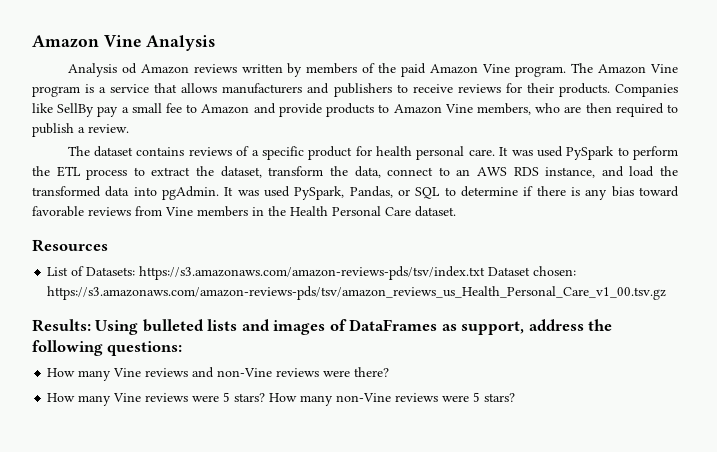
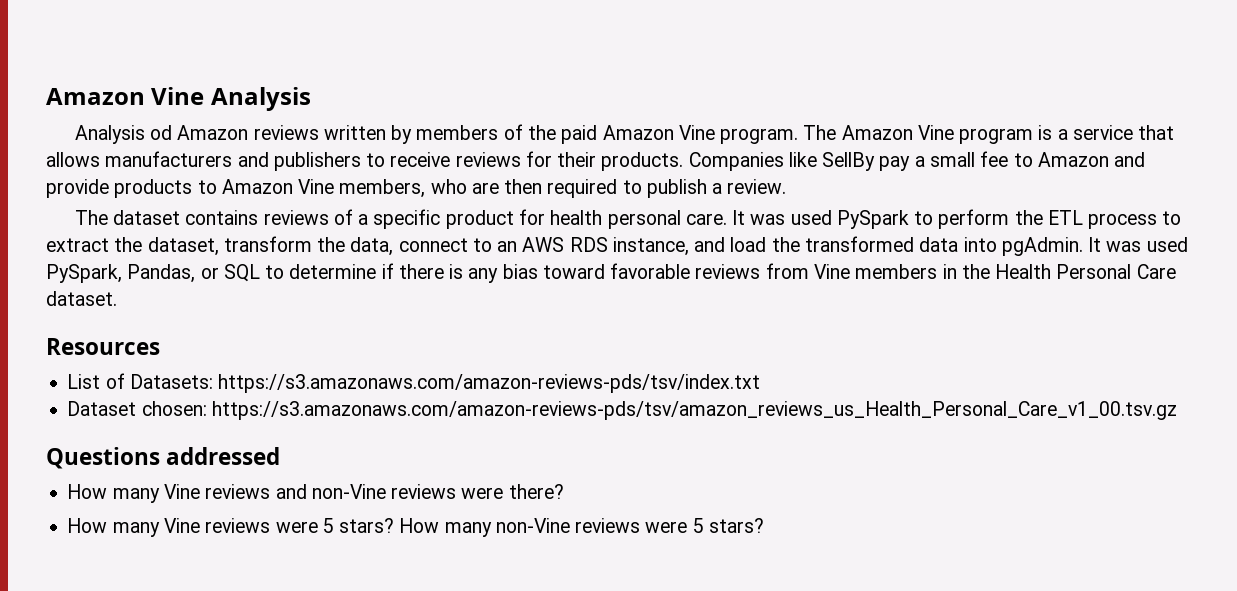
(486, 273) none -> (761, 383) //
[32,319,613,335] [32,340,183,356] Results: Using bulleted lists and images of DataFrames as support, address the following questions: -> [46,447,281,469] Questions addressed

